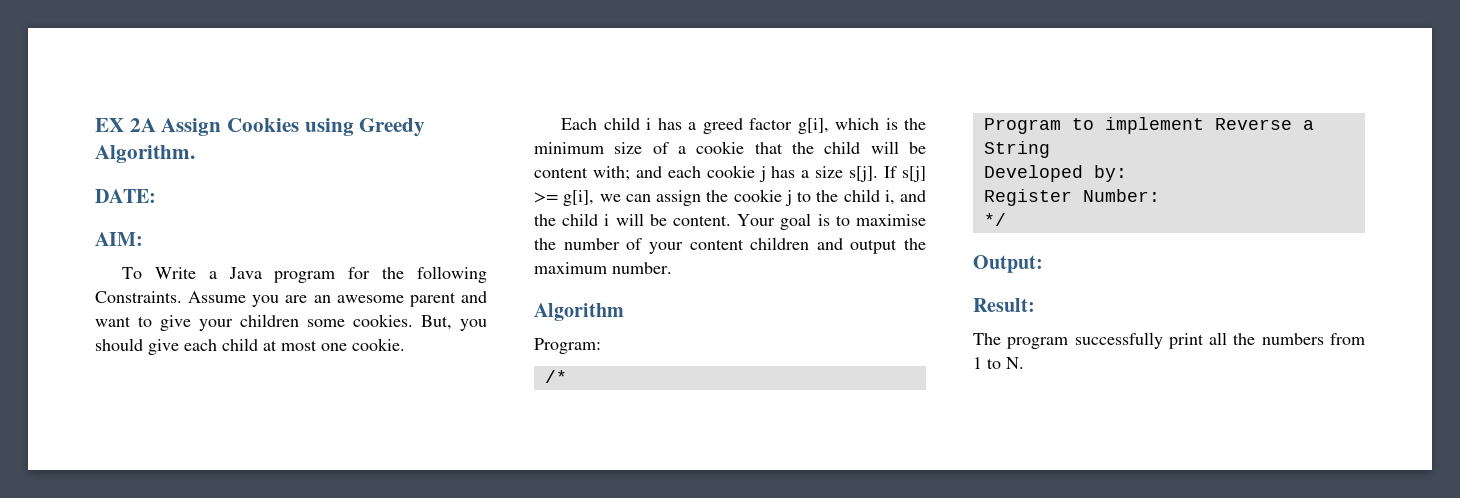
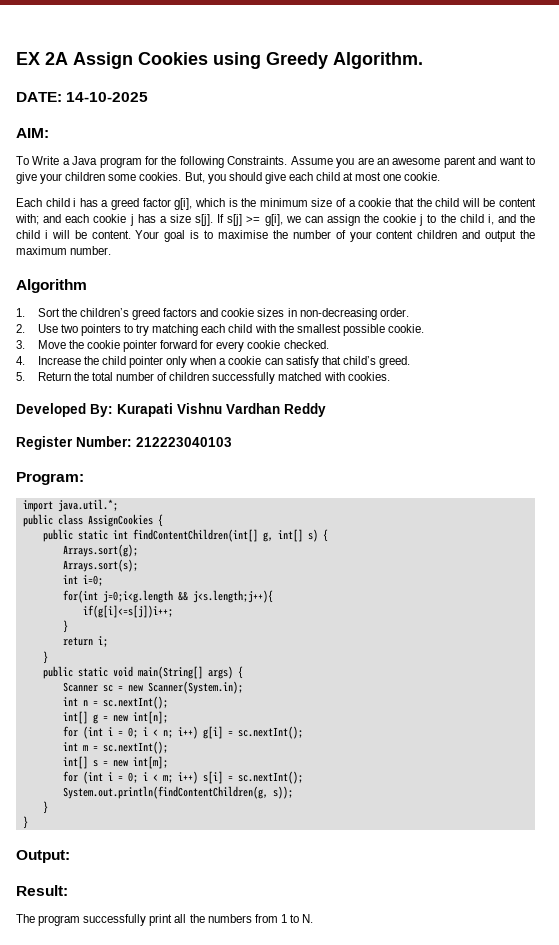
(156, 196) none -> [66,92,149,102] 14-10-2025
[534,338,601,354] [544,370,567,383] [983,117,1314,134] [983,141,1050,158] [983,165,1127,182] [983,189,1160,206] [983,213,1006,226] Program: // /* // Program to implement Reverse a String // Developed by: // Register Number: // */ -> [16,308,409,320] [16,324,424,336] [16,340,329,352] [16,356,410,368] [16,372,390,384] [16,403,326,417] [16,436,232,450] [16,472,84,485] [22,499,118,512] [22,514,163,527] [42,529,328,542] [62,544,138,557] [62,559,138,572] [62,575,103,586] [62,590,273,603] [82,605,173,618] [62,620,68,633] [62,636,108,647] [42,651,48,664] [42,666,243,679] [62,681,243,694] [62,696,168,709] [62,711,168,724] [62,726,303,739] [62,741,168,754] [62,756,168,769] [62,771,303,784] [62,786,293,799] [42,801,48,814] [22,816,28,829] 1. Sort the children’s greed factors and cookie sizes in non-decreasing order. // 2. Use two pointers to try matching each child with the smallest possible cookie. // 3. Move the cookie pointer forward for every cookie checked. // 4. Increase the child pointer only when a cookie can satisfy that child’s greed. // 5. Return the total number of children successfully matched with cookies. // Developed By: Kurapati Vishnu Vardhan Reddy // Register Number: 212223040103 // Program: // import java.util.*; // public class AssignCookies { // public static int findContentChildren(int[] g, int[] s) { // Arrays.sort(g); // Arrays.sort(s); // int i=0; // for(int j=0;i<g.length && j<s.length;j++){ // if(g[i]<=s[j])i++; // } // return i; // } // public static void main(String[] args) { // Scanner sc = new Scanner(System.in); // int n = sc.nextInt(); // int[] g = new int[n]; // for (int i = 0; i < n; i++) g[i] = sc.nextInt(); // int m = sc.nextInt(); // int[] s = new int[m]; // for (int i = 0; i < m; i++) s[i] = sc.nextInt(); // System.out.println(findContentChildren(g, s)); // } // }

